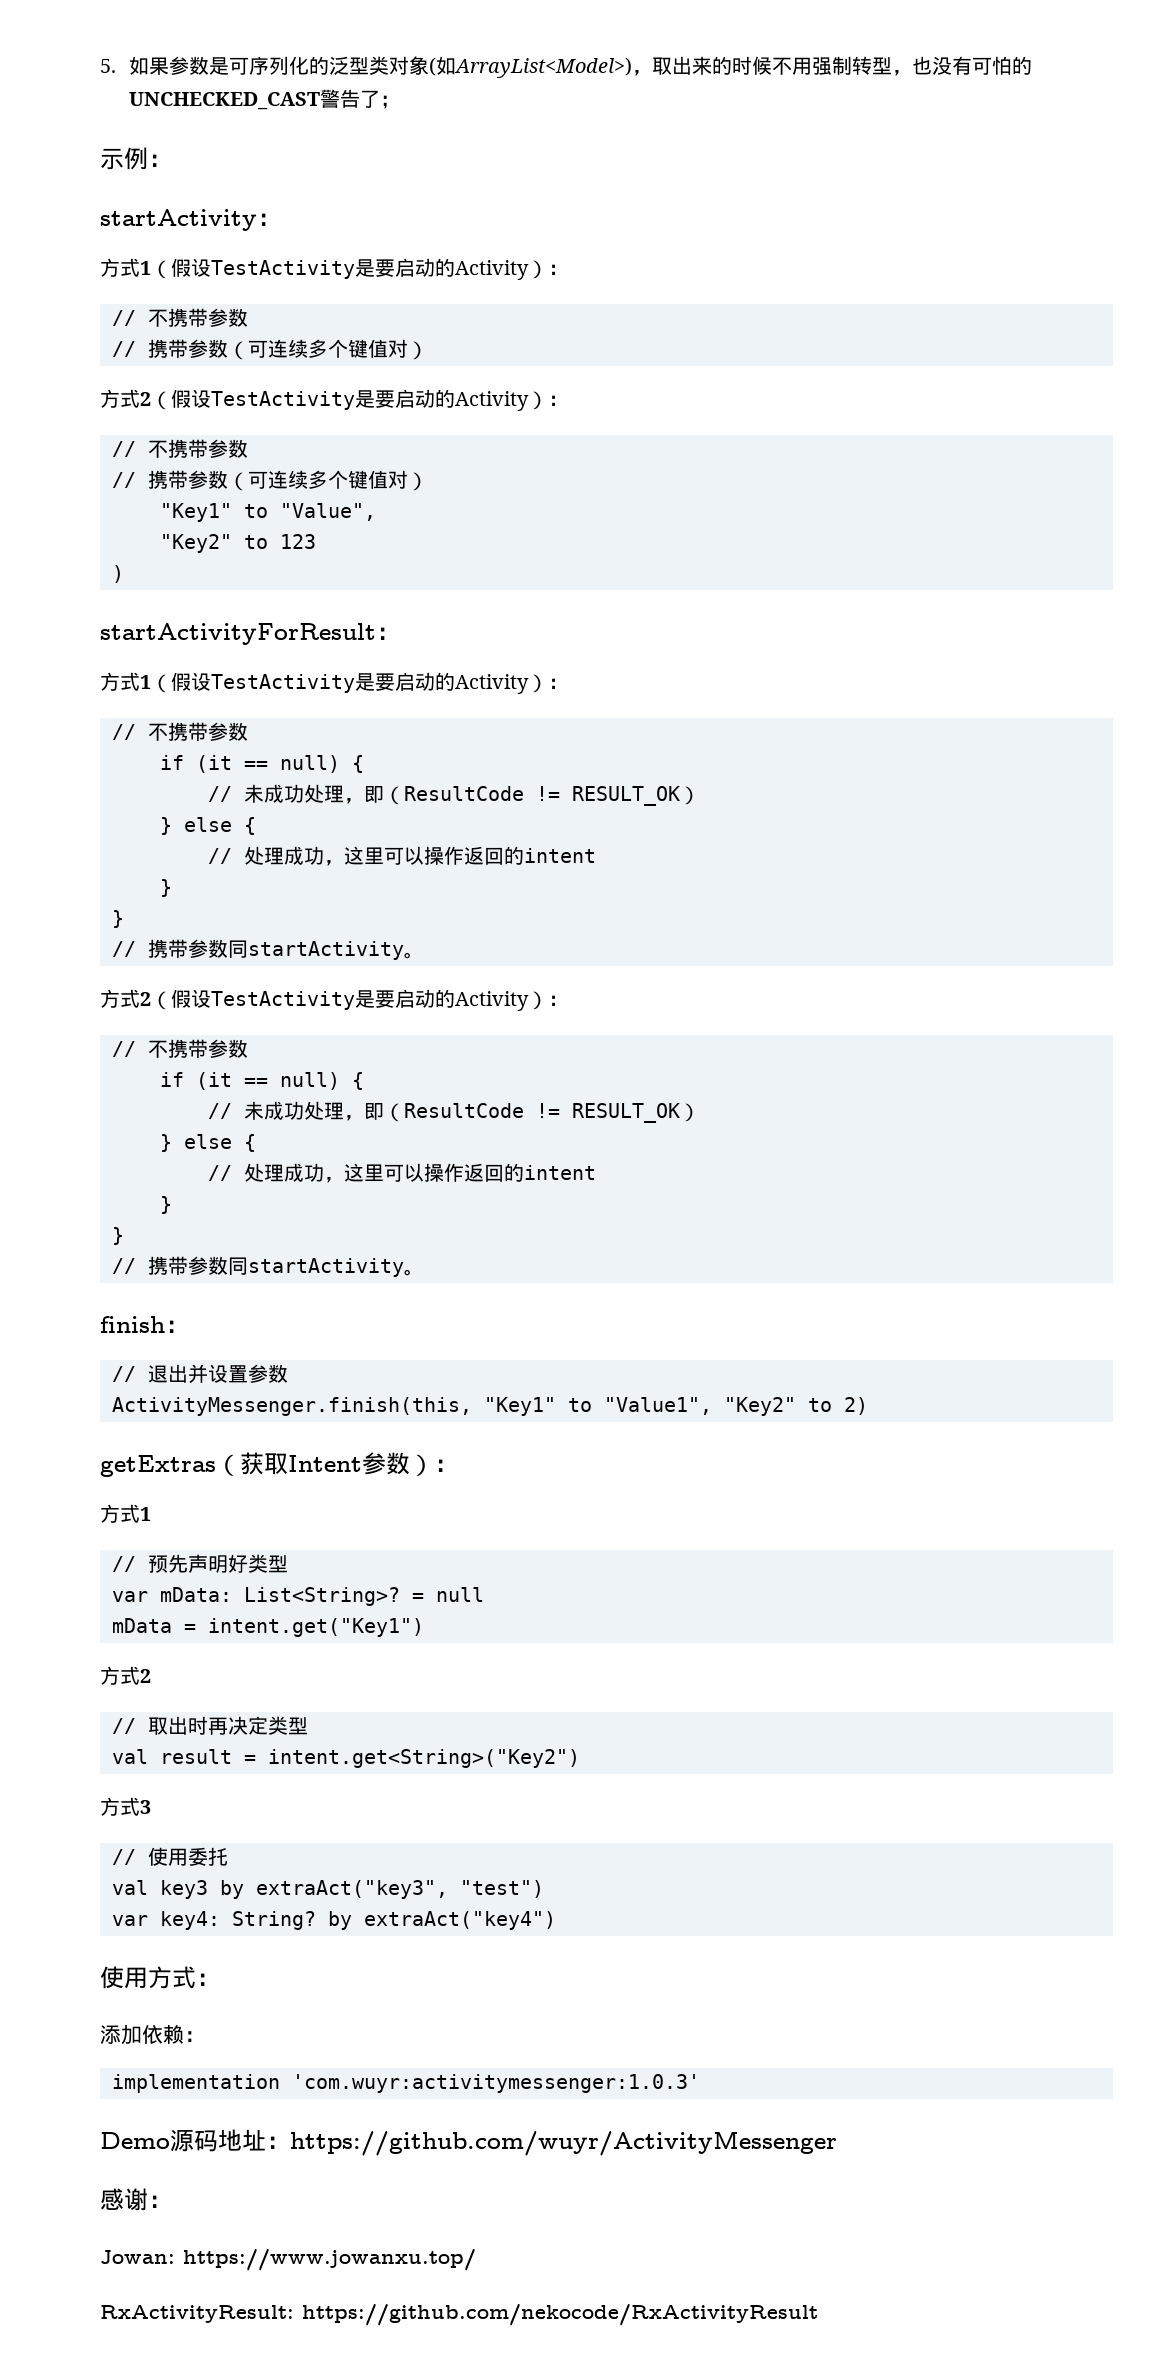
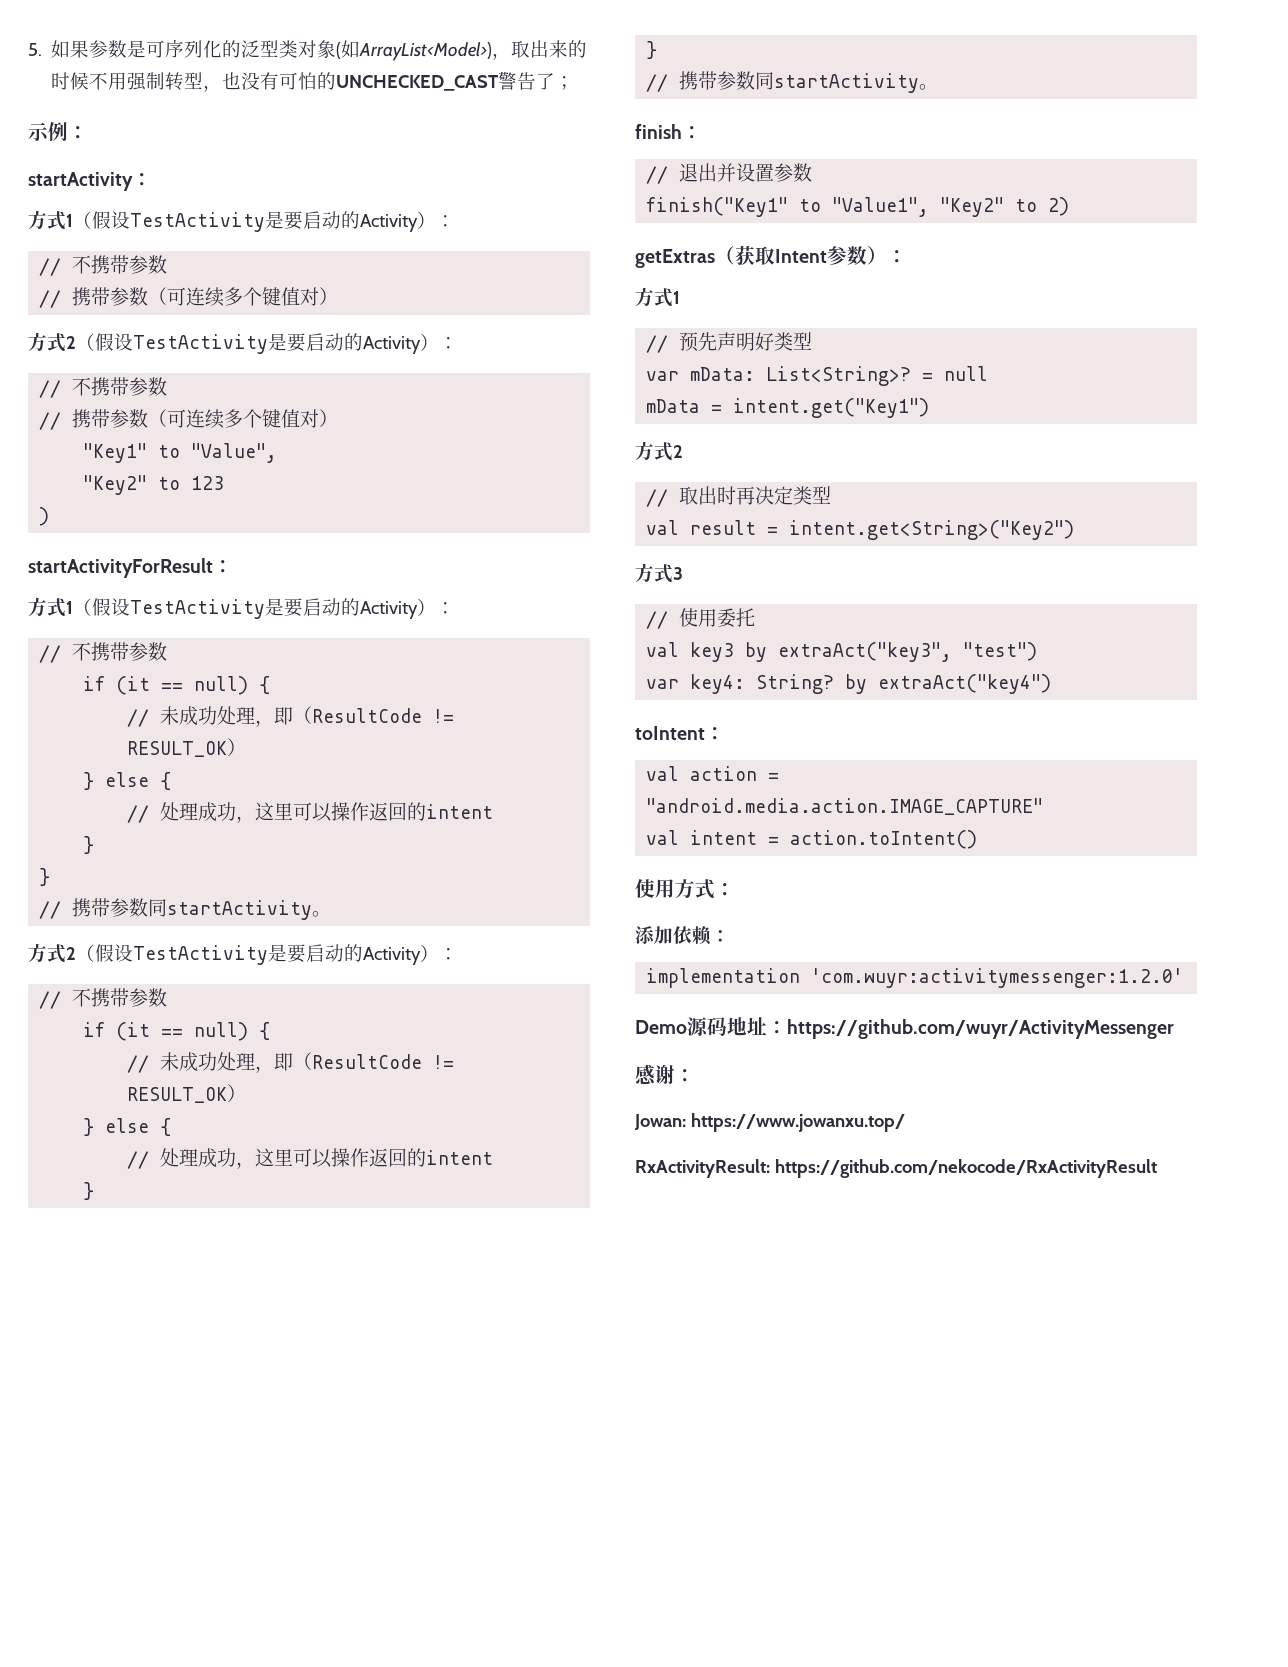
[112,1397,556,1416] ActivityMessenger.finish(this, "Key1" -> [646,197,789,217] finish("Key1"
(556, 1920) none -> [635,726,725,740] [646,766,780,781] [646,798,1044,815] [646,830,978,849] // toIntent： // val action = "android.media.action.IMAGE_CAPTURE" // val intent = action.toIntent()
[292,2074,700,2093] 'com.wuyr:activitymessenger:1.0.3' -> [811,968,1184,988] 'com.wuyr:activitymessenger:1.2.0'

